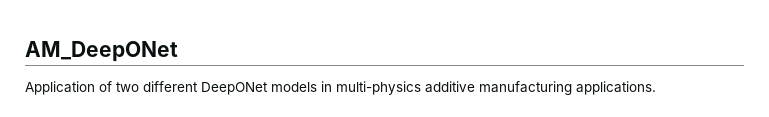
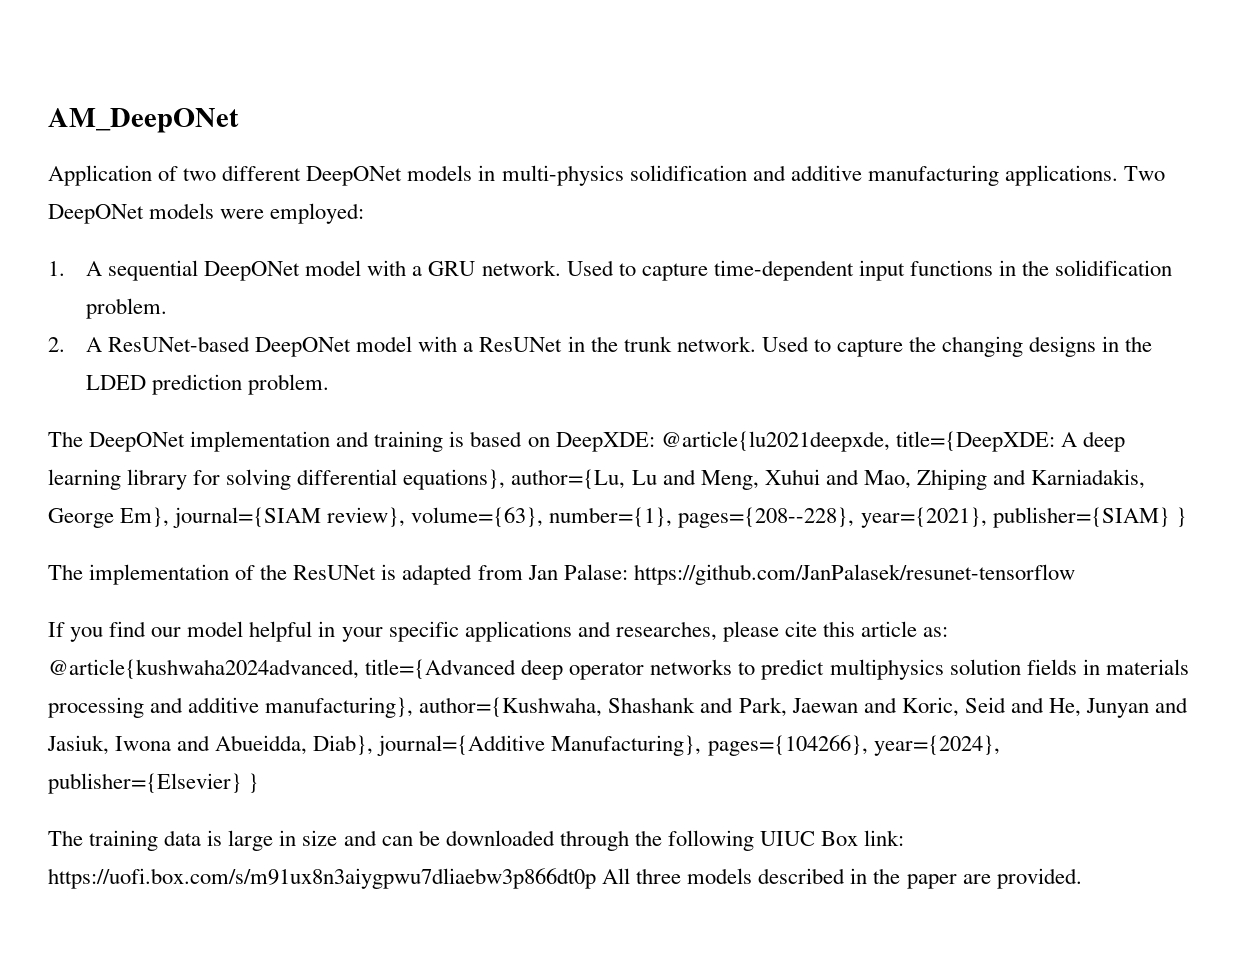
(421, 88) none -> [629,165,786,181] solidification and
(656, 88) none -> [1123,166,1165,181] [48,203,365,224] [48,260,1173,281] [85,298,167,319] [48,336,1153,357] [85,374,330,395] [48,431,1125,452] [48,469,1146,490] [48,507,1187,528] [48,564,1075,585] [48,621,949,642] [48,659,1189,680] [48,697,1189,718] [47,735,1000,756] [48,773,260,794] [48,830,905,851] [48,868,1082,889] Two DeepONet models were employed: // 1. A sequential DeepONet model with a GRU network. Used to capture time-dependent input functions in the solidification problem. // 2. A ResUNet-based DeepONet model with a ResUNet in the trunk network. Used to capture the changing designs in the LDED prediction problem. // The DeepONet implementation and training is based on DeepXDE: @article{lu2021deepxde, title={DeepXDE: A deep learning library for solving differential equations}, author={Lu, Lu and Meng, Xuhui and Mao, Zhiping and Karniadakis, George Em}, journal={SIAM review}, volume={63}, number={1}, pages={208--228}, year={2021}, publisher={SIAM} } // The implementation of the ResUNet is adapted from Jan Palase: https://github.com/JanPalasek/resunet-tensorflow // If you find our model helpful in your specific applications and researches, please cite this article as: @article{kushwaha2024advanced, title={Advanced deep operator networks to predict multiphysics solution fields in materials processing and additive manufacturing}, author={Kushwaha, Shashank and Park, Jaewan and Koric, Seid and He, Junyan and Jasiuk, Iwona and Abueidda, Diab}, journal={Additive Manufacturing}, pages={104266}, year={2024}, publisher={Elsevier} } // The training data is large in size and can be downloaded through the following UIUC Box link: https://uofi.box.com/s/m91ux8n3aiygpwu7dliaebw3p866dt0p All three models described in the paper are provided.

